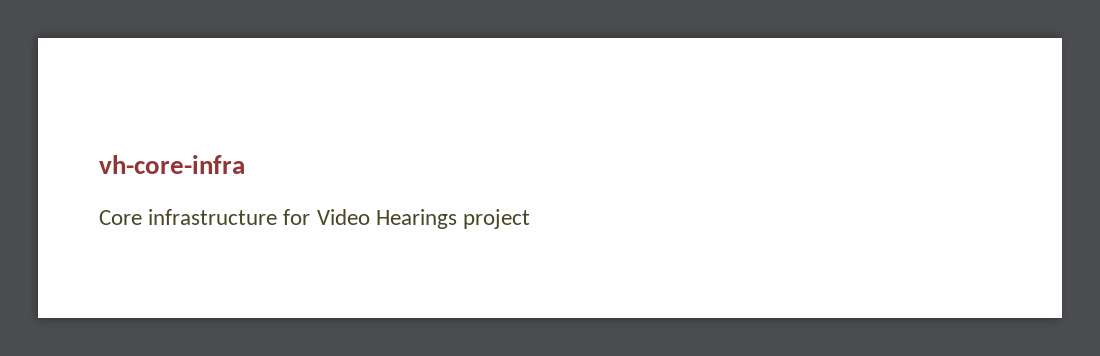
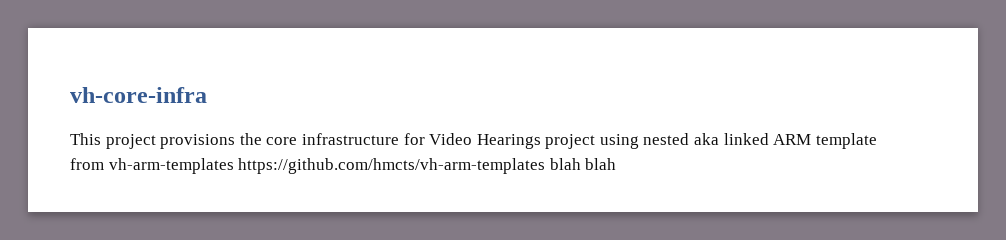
[99,210,142,225] Core -> [70,133,298,149] This project provisions the core
(531, 219) none -> [599,133,877,149] [70,158,617,174] using nested aka linked ARM template from vh-arm-templates https://github.com/hmcts/vh-arm-templates blah blah

